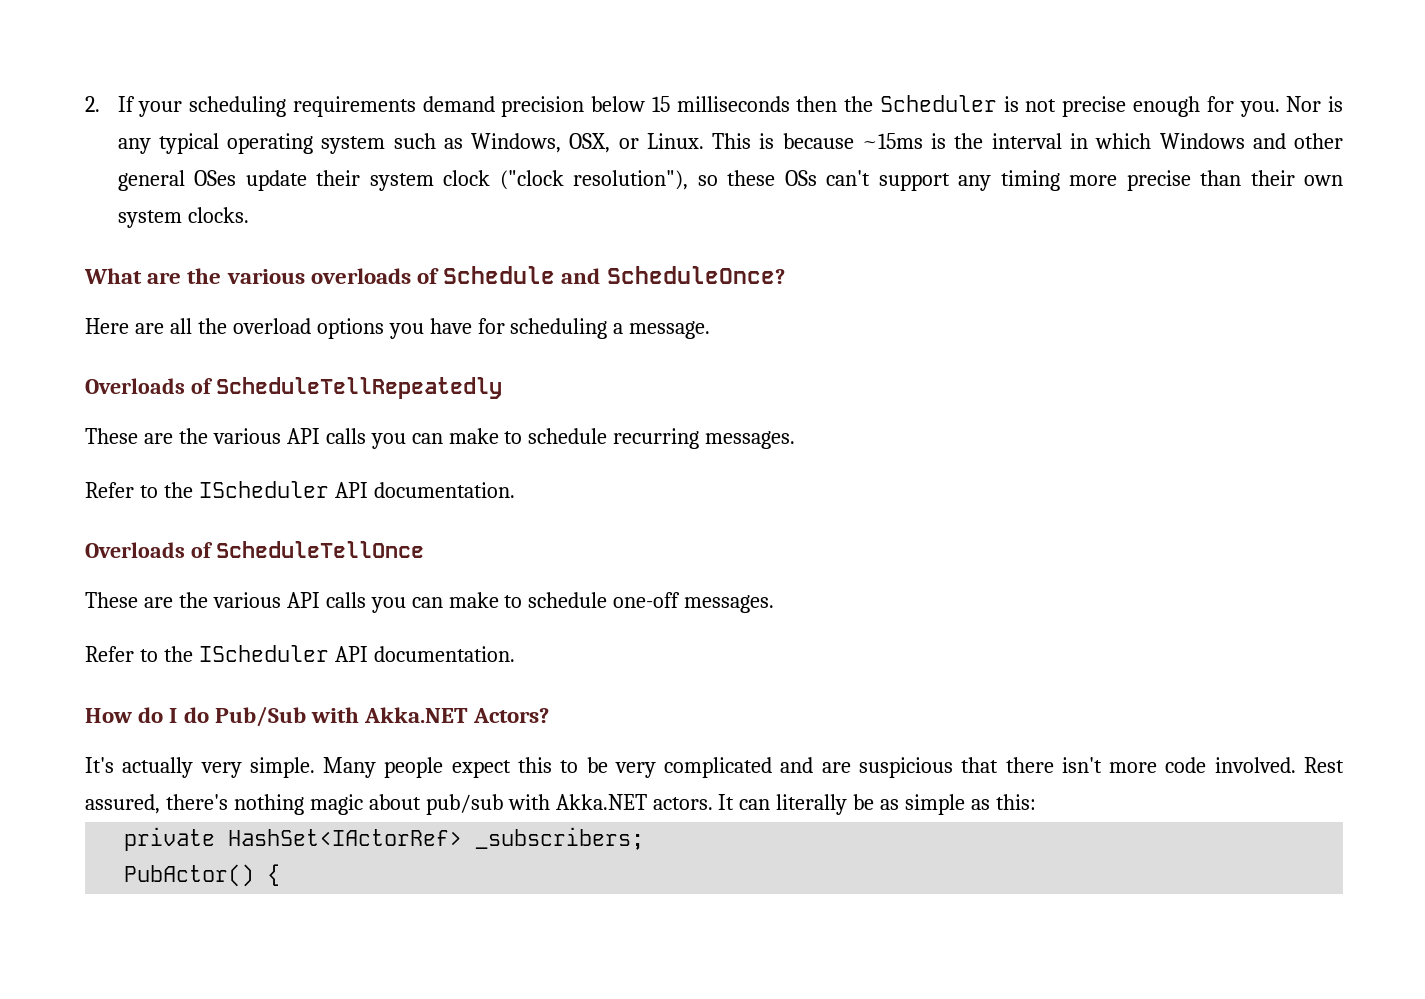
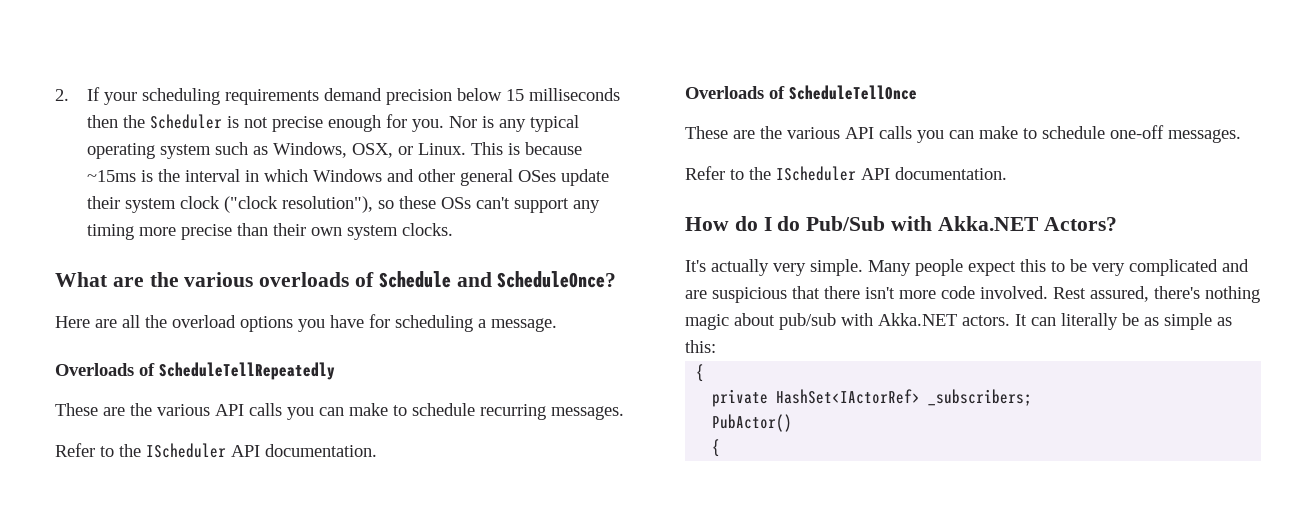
(1037, 802) none -> [696,364,705,382] // {
(255, 875) none -> (793, 423) //

